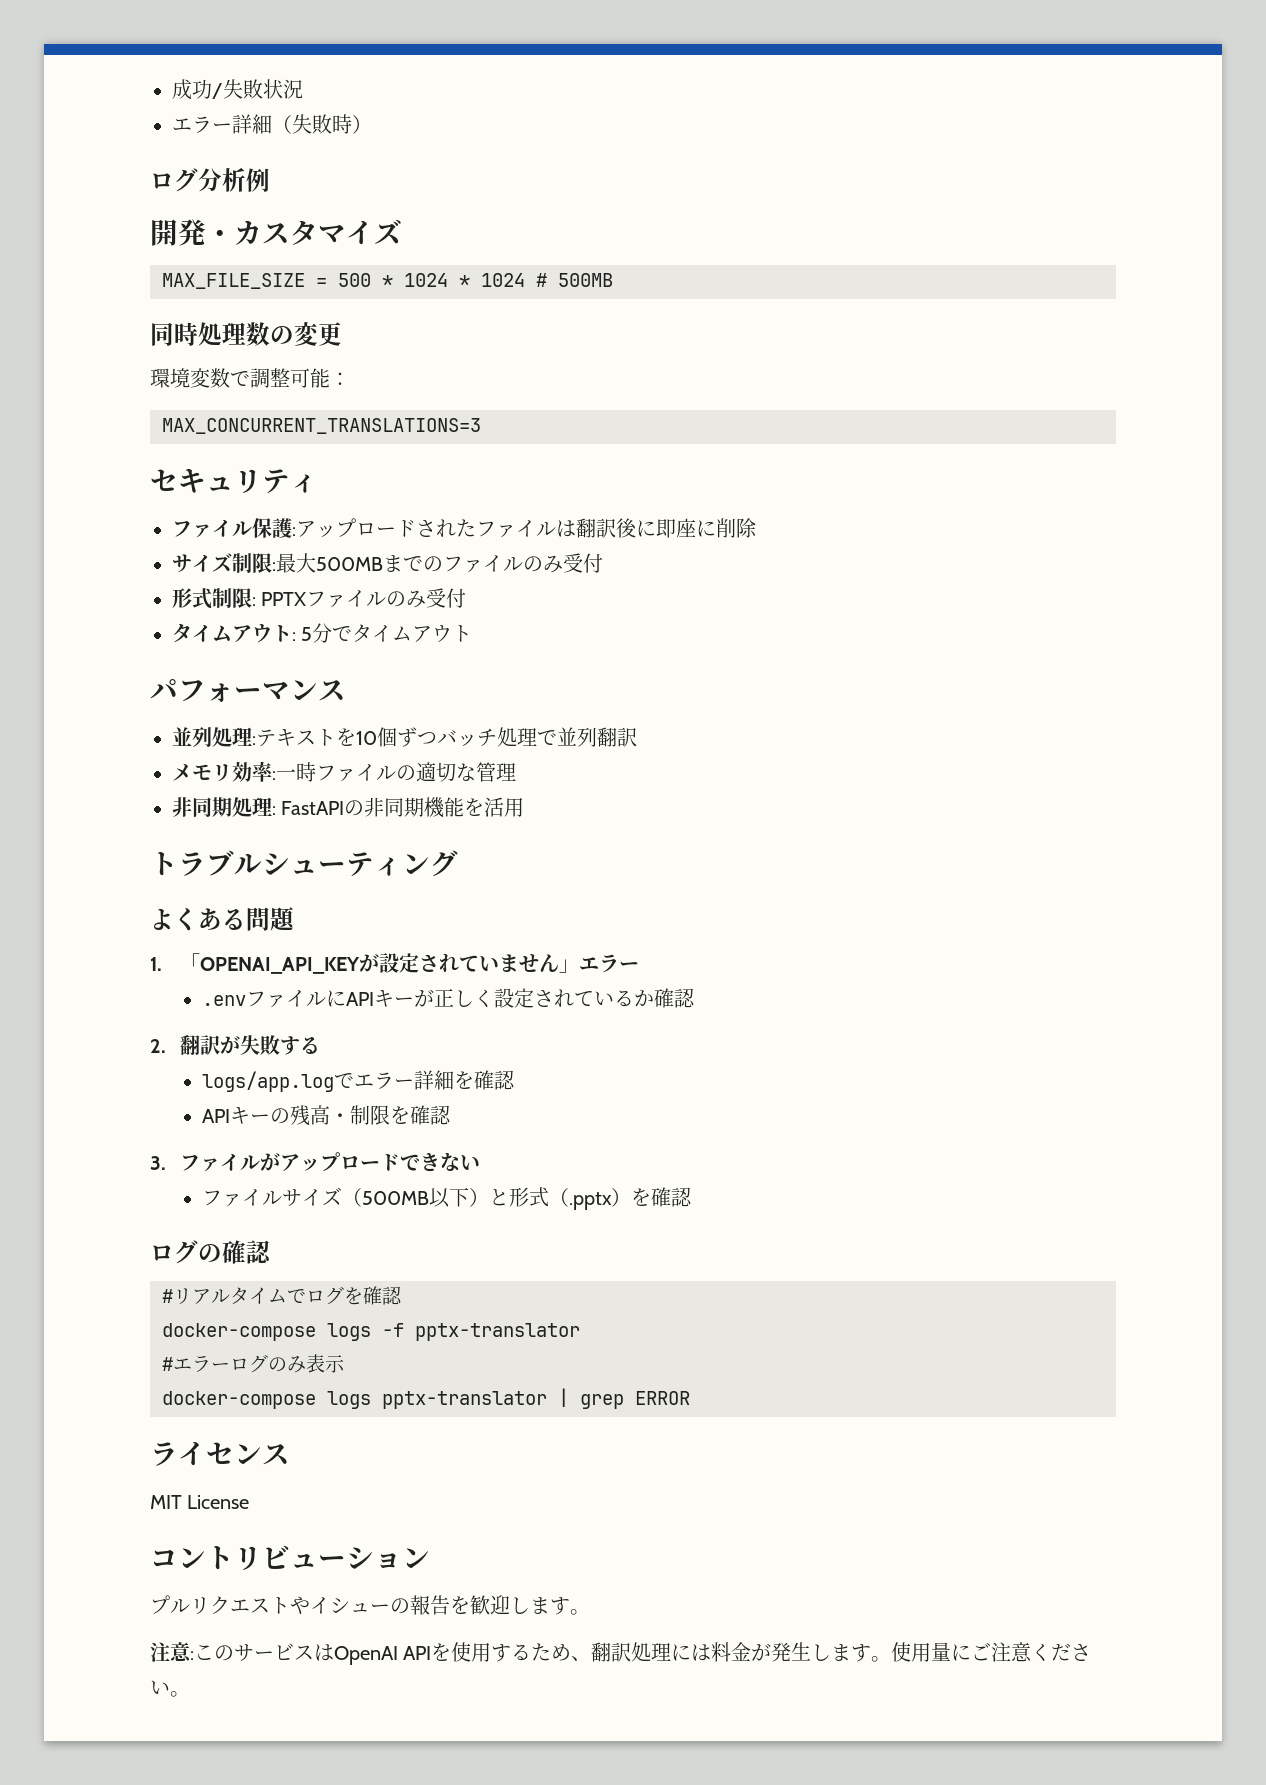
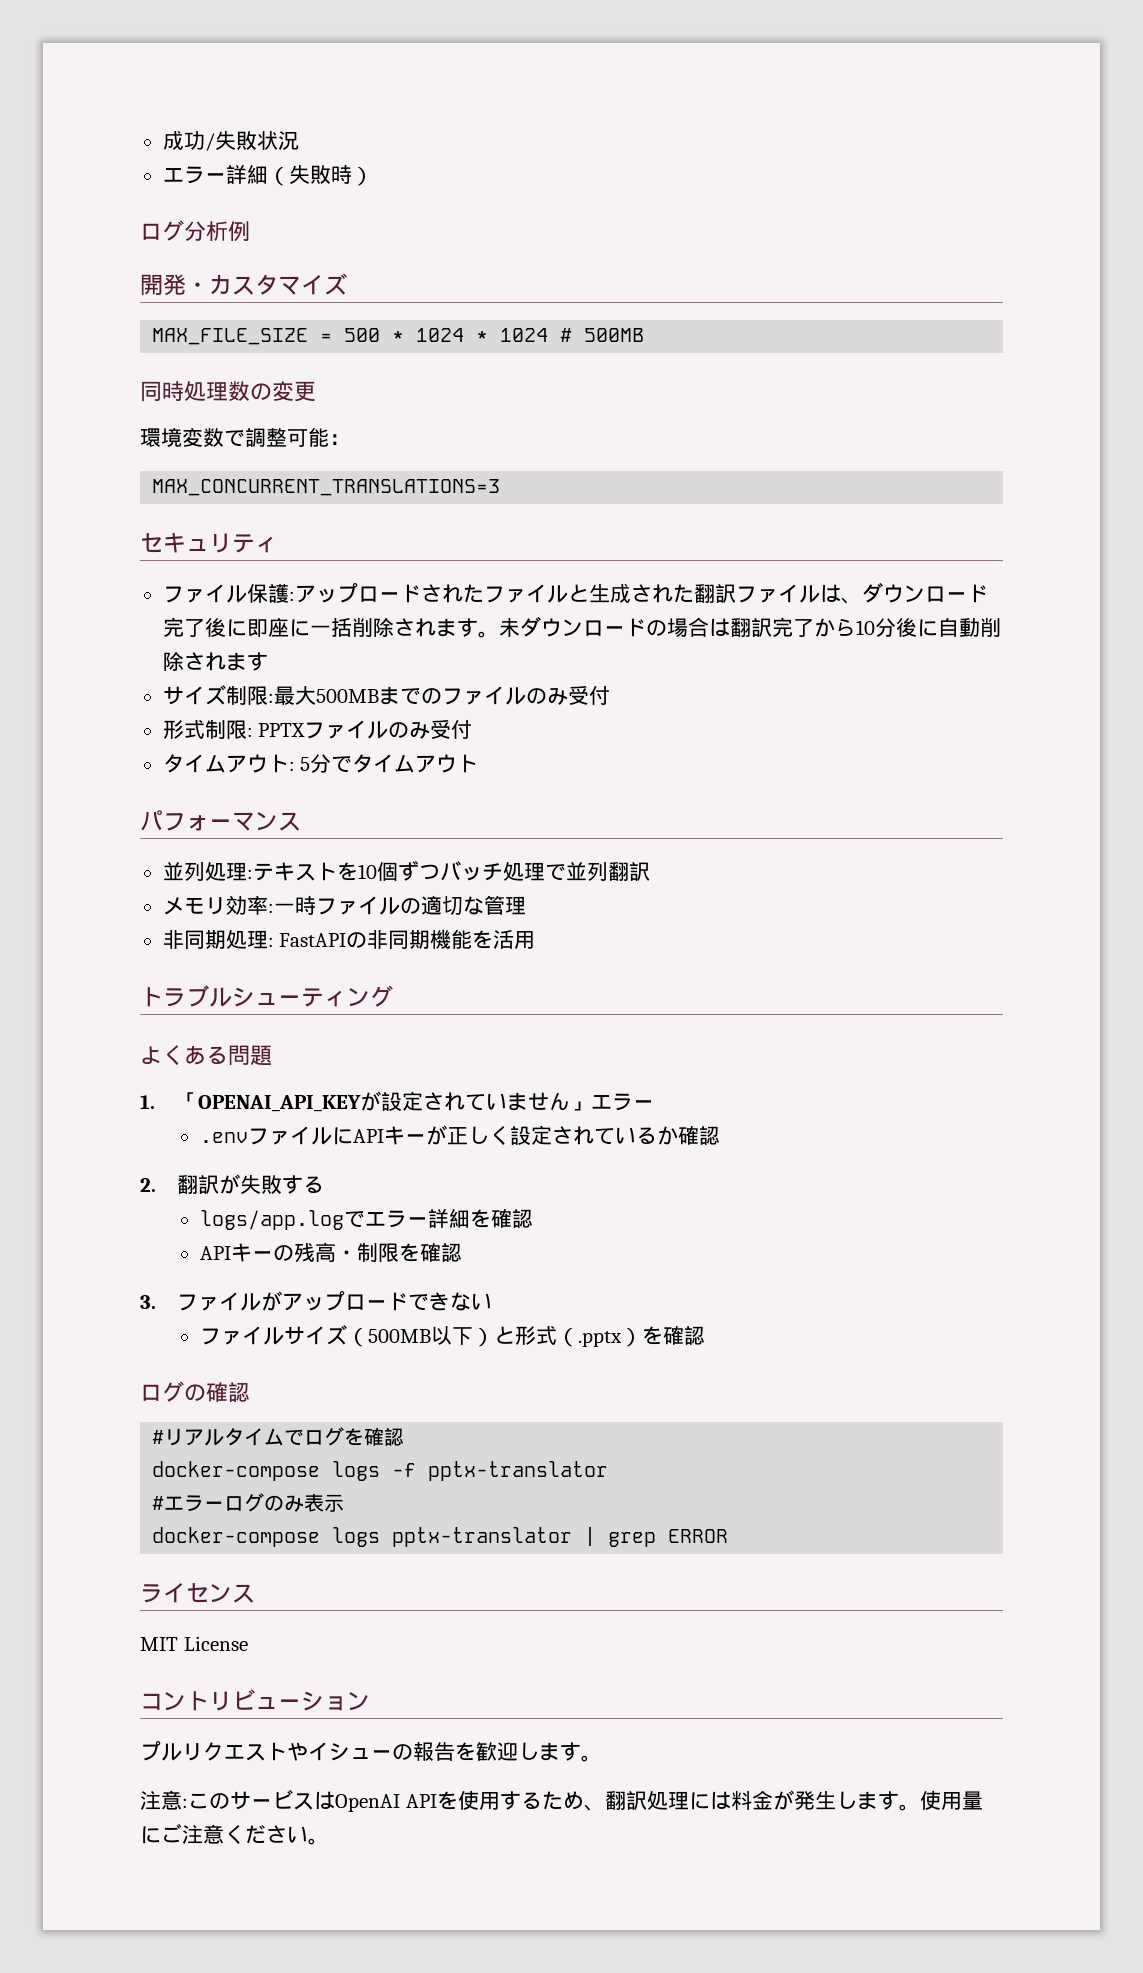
[556,518,616,538] は翻訳 -> [567,582,988,604] [162,617,205,637] と生成された翻訳ファイルは、ダウンロード完了
[716,518,757,538] 削除 -> [309,616,1001,638] [162,651,268,671] 一括削除されます。未ダウンロードの場合は翻訳完了から10分後に自動削除されます

